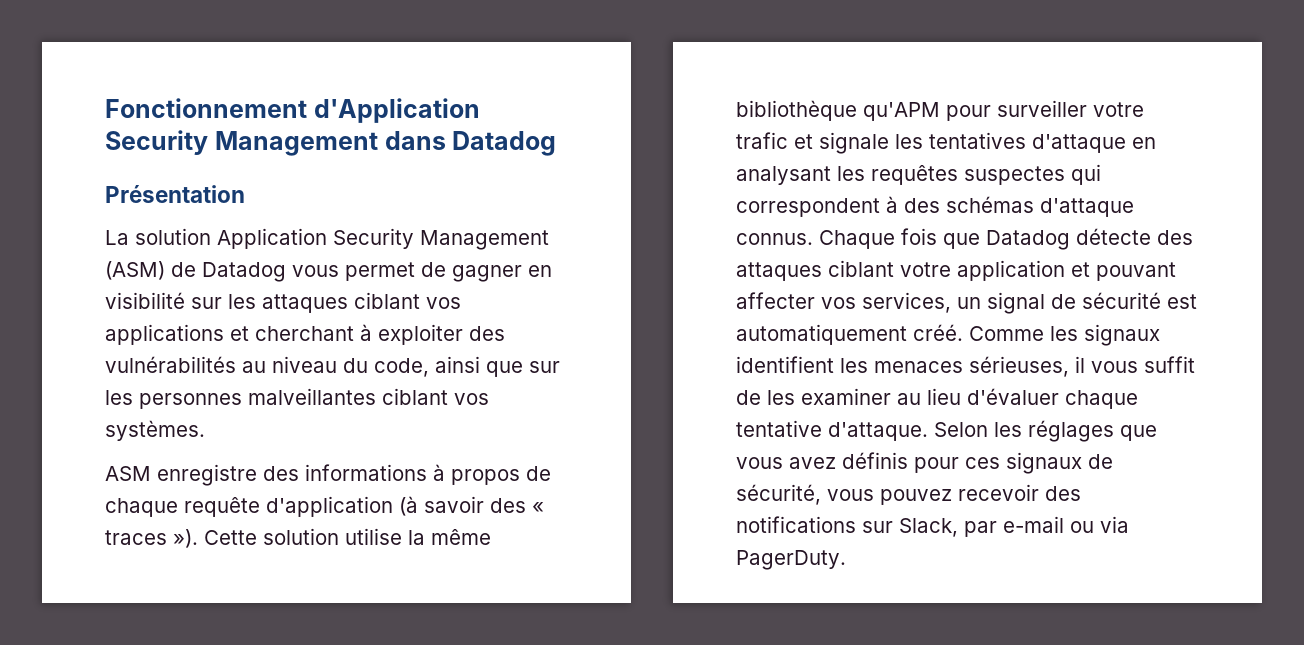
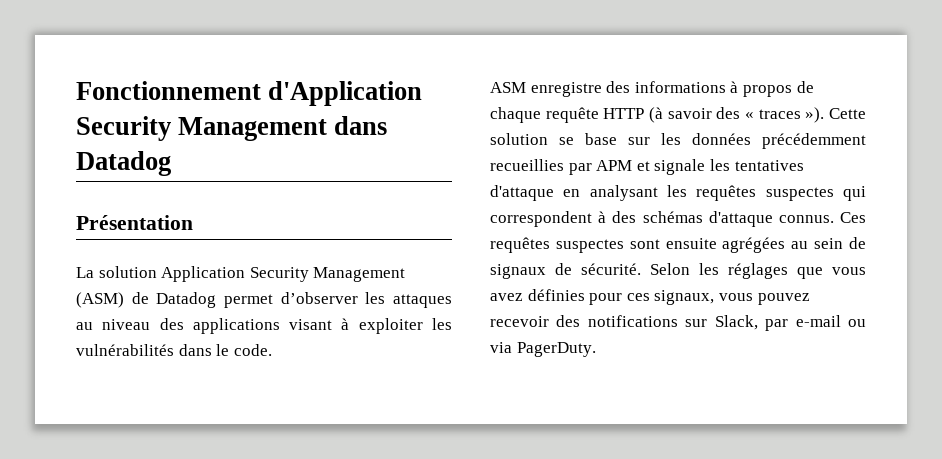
[292,262,552,282] [105,292,461,313] [105,324,505,345] [105,356,560,377] [105,388,489,409] [105,420,205,441] vous permet de gagner en visibilité sur les attaques ciblant vos applications et cherchant à exploiter des vulnérabilités au niveau du code, ainsi que sur les personnes malveillantes ciblant vos systèmes. -> [223,292,452,308] [76,318,452,334] [76,344,272,356] permet dʼobserver les attaques au niveau des applications visant à exploiter les vulnérabilités dans le code.
[266,496,393,517] d'application -> [603,108,645,119] HTTP
[345,528,491,545] [736,100,1144,121] [736,132,788,149] utilise la même bibliothèque qu'APM pour surveiller votre trafic -> [559,133,866,149] [490,159,633,175] se base sur les données précédemment recueillies par APM
[819,228,1193,250] [736,260,1176,281] [736,292,1197,314] [736,324,1160,346] [736,356,1195,377] [736,388,1138,409] [736,420,928,441] Chaque fois que Datadog détecte des attaques ciblant votre application et pouvant affecter vos services, un signal de sécurité est automatiquement créé. Comme les signaux identifient les menaces sérieuses, il vous suffit de les examiner au lieu d'évaluer chaque tentative d'attaque. -> [840,212,866,223] [490,237,866,253] [490,263,641,279] Ces requêtes suspectes sont ensuite agrégées au sein de signaux de sécurité.
[842,452,908,469] définis -> [527,289,585,301] définies
[1006,452,1113,474] [736,484,821,505] signaux de sécurité, -> [654,290,715,305] signaux,

